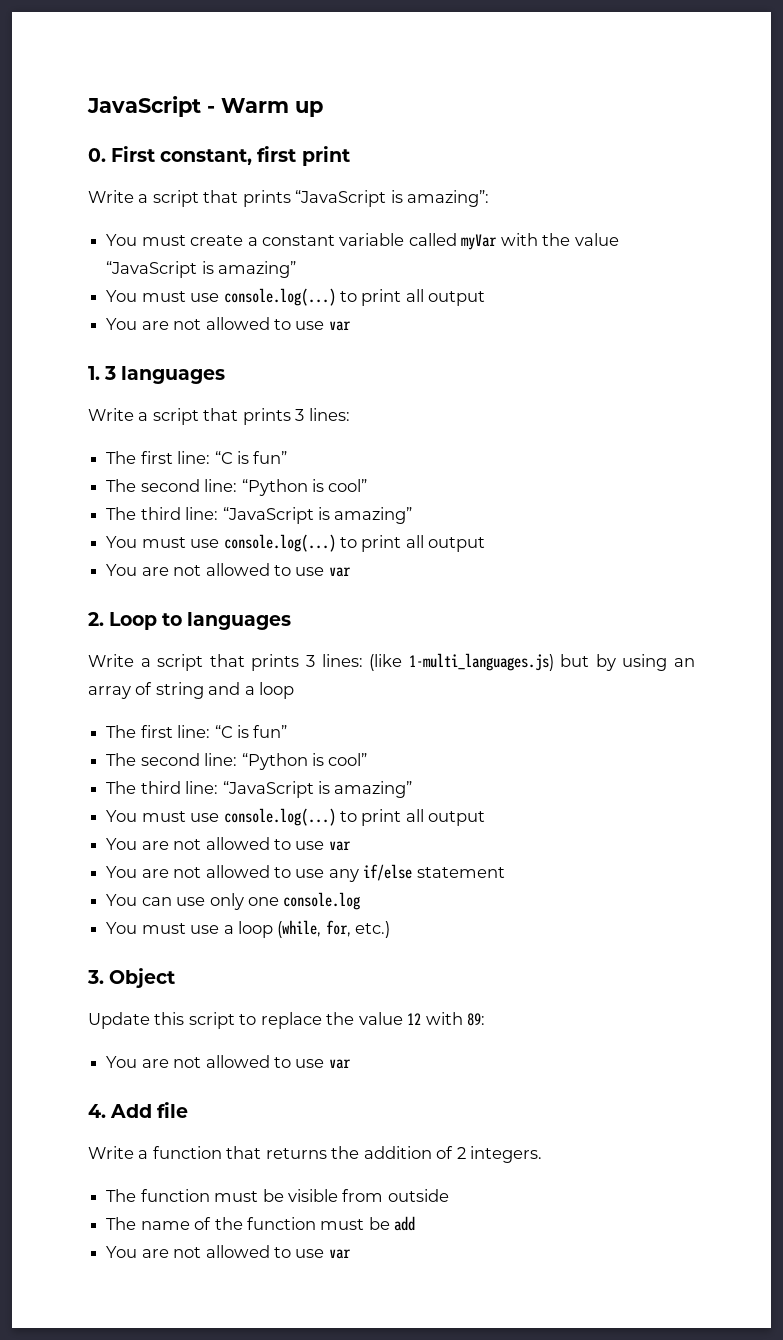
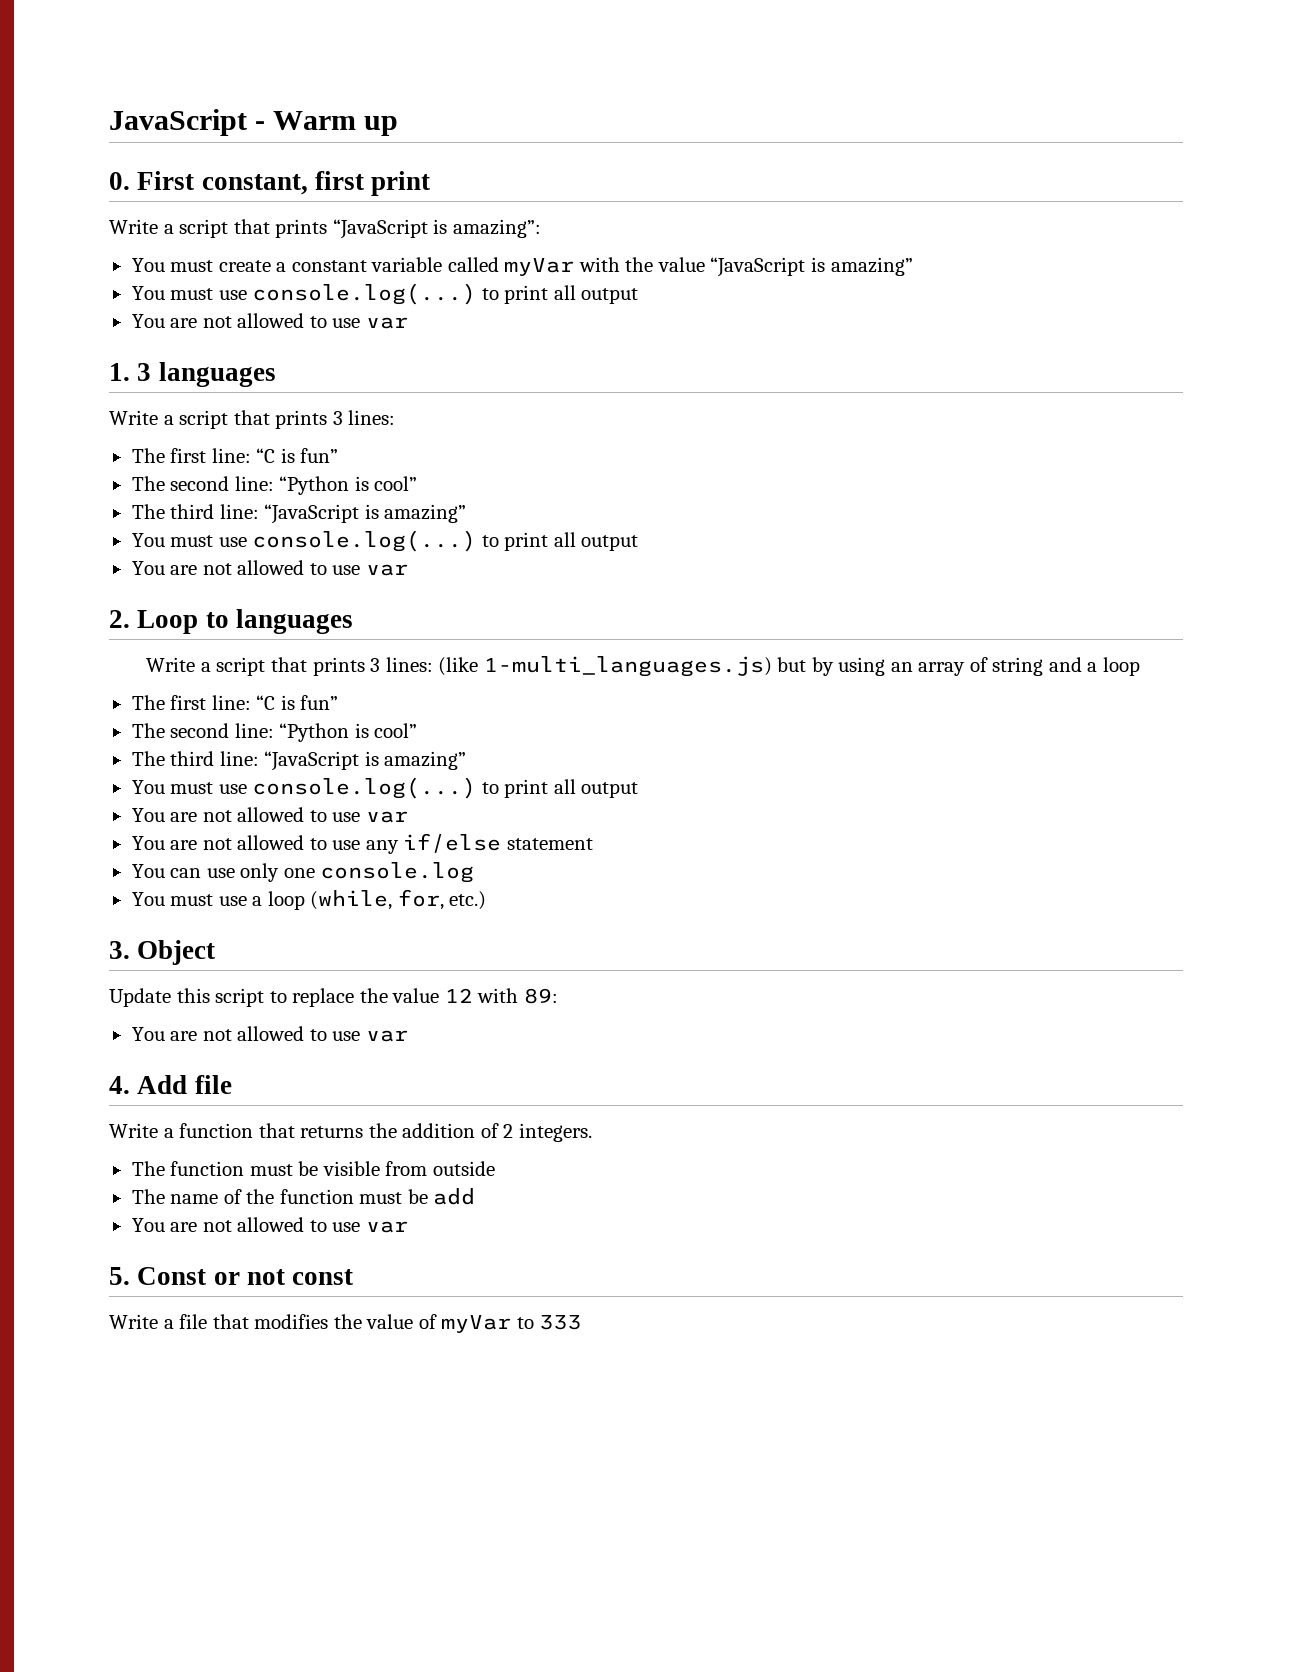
(351, 1254) none -> [109,1267,354,1285] [109,1314,582,1333] // 5. Const or not const // Write a file that modifies the value of myVar to 333

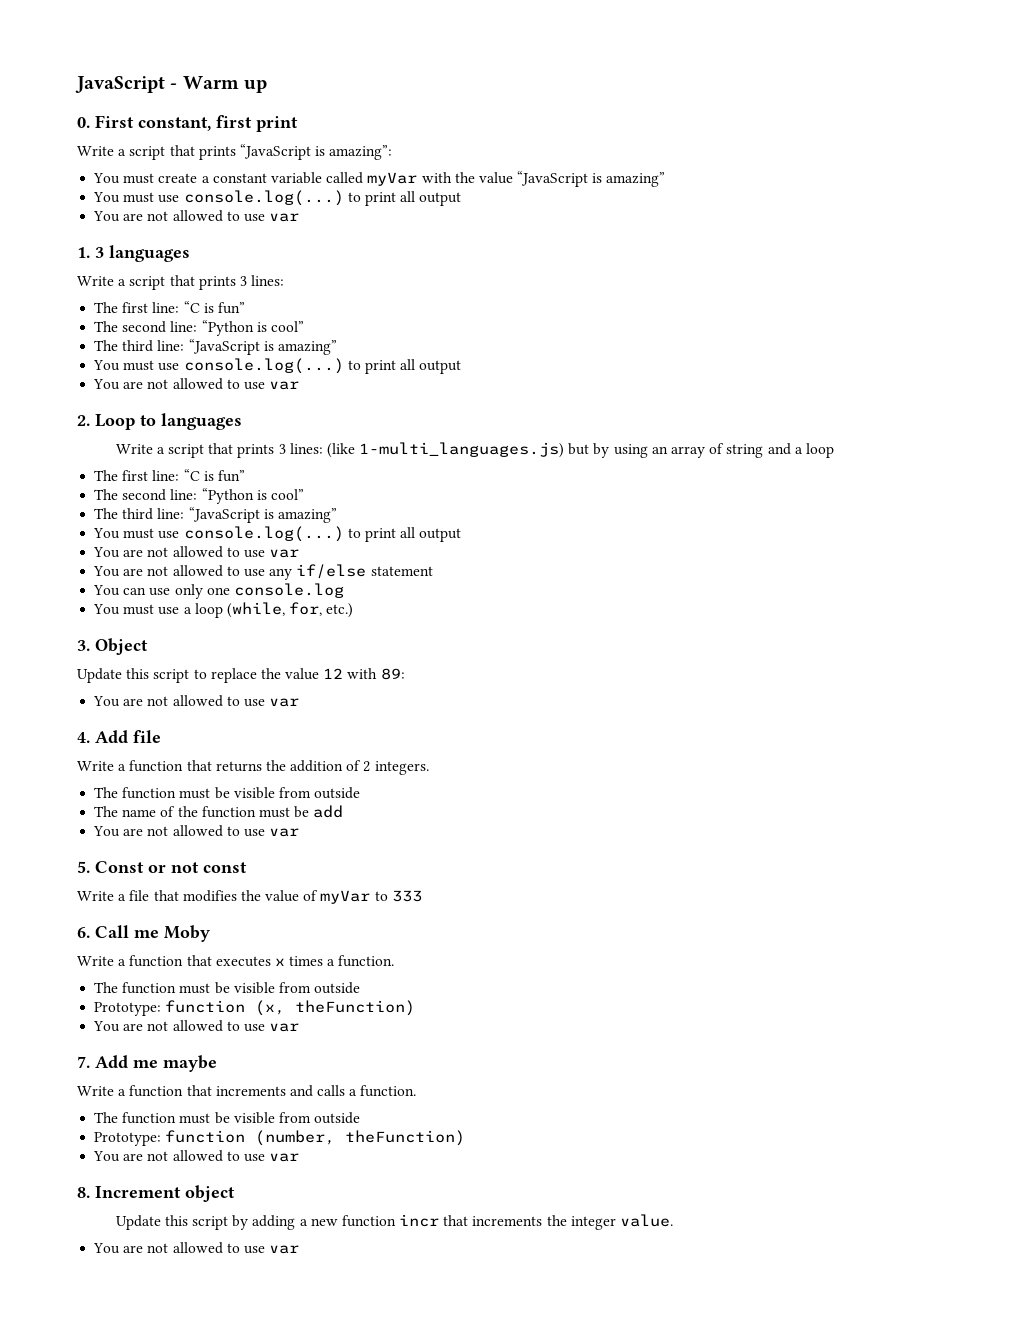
(582, 1322) none -> [77,925,210,942] [77,955,395,967] [94,982,361,994] [94,1000,416,1016] [93,1020,300,1032] [77,1055,217,1072] [77,1085,417,1097] [94,1112,361,1124] [94,1130,466,1146] [93,1150,300,1162] [77,1185,235,1202] [115,1214,673,1230] [93,1242,300,1254] // 6. Call me Moby // Write a function that executes x times a function. // The function must be visible from outside // Prototype: function (x, theFunction) // You are not allowed to use var // 7. Add me maybe // Write a function that increments and calls a function. // The function must be visible from outside // Prototype: function (number, theFunction) // You are not allowed to use var // 8. Increment object // Update this script by adding a new function incr that increments the integer value. // You are not allowed to use var

